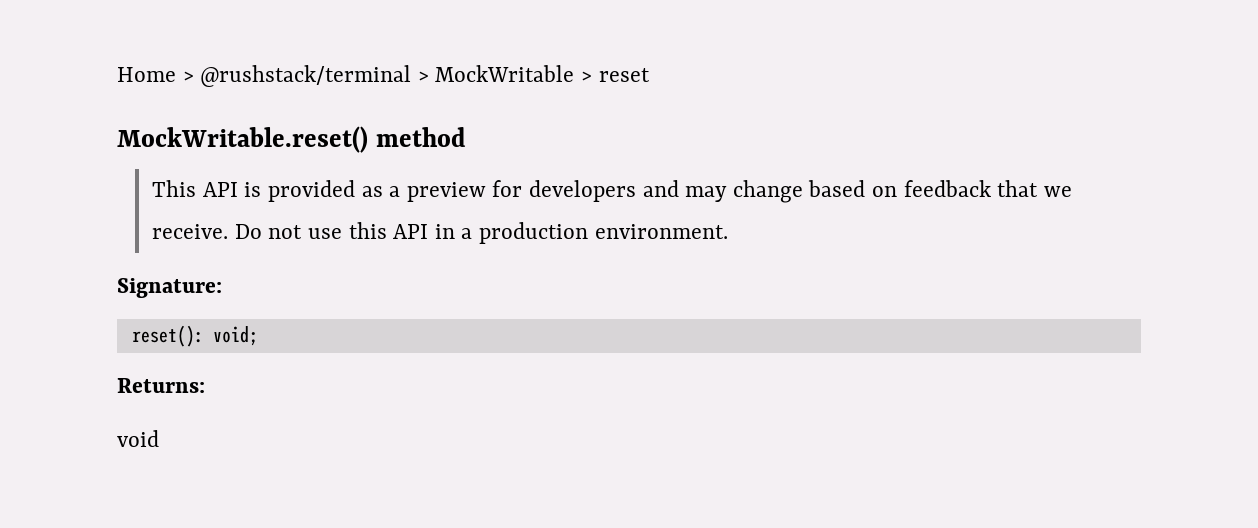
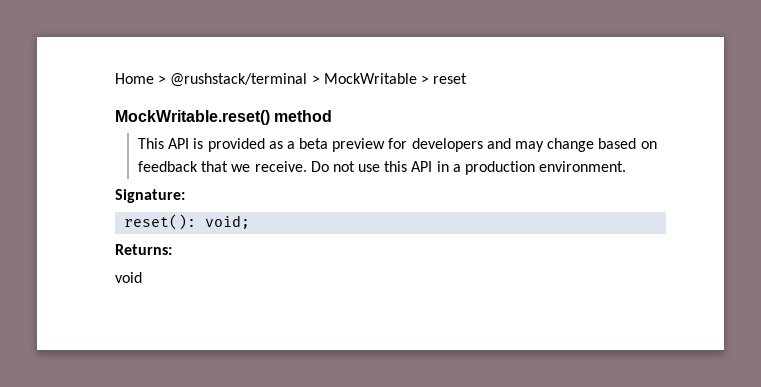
(401, 191) none -> [299,138,329,149] beta

